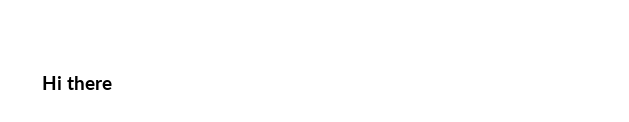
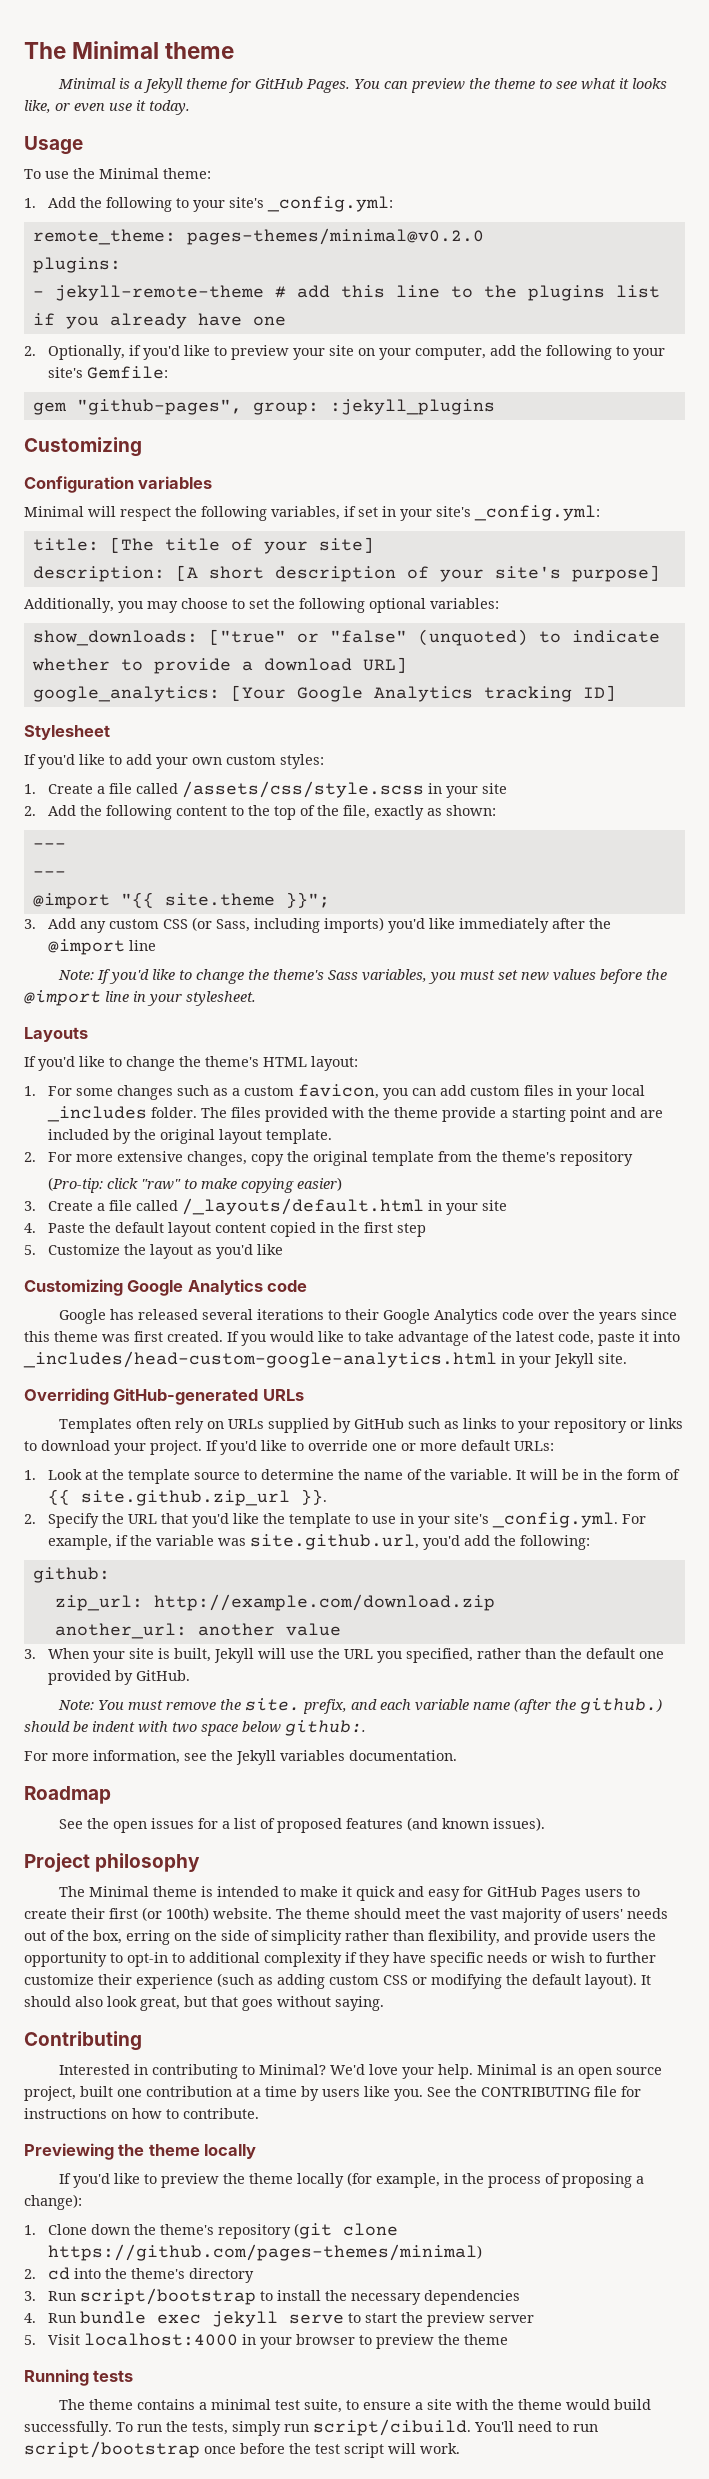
[42,76,113,90] Hi there -> [24,41,235,59] [58,78,668,93] [24,100,190,115] [24,136,83,155] [24,168,211,179] [24,196,393,212] [32,228,484,245] [32,257,121,273] [32,285,660,301] [32,313,286,329] [24,345,665,360] [47,366,168,379] [32,399,495,415] [24,437,142,457] [24,476,213,493] [24,505,600,521] [32,537,374,554] [32,565,660,582] [24,598,499,613] [32,629,660,646] [31,657,407,674] [32,685,616,702] [24,725,110,740] [24,754,324,769] [24,781,507,798] [24,805,496,820] [32,843,66,849] [32,871,66,877] [32,892,330,909] [24,917,611,933] [47,939,156,955] [58,969,668,984] [24,990,256,1006] [24,1027,88,1042] [24,1056,358,1071] [24,1084,645,1100] [46,1106,663,1122] [47,1129,332,1144] [24,1151,633,1166] [47,1177,342,1193] [24,1198,507,1215] [24,1222,426,1237] [24,1244,283,1259] [24,1279,308,1296] [59,1309,678,1324] [24,1331,680,1346] [23,1351,627,1368] [24,1388,304,1405] [59,1418,684,1433] [24,1440,554,1455] [24,1469,680,1484] [47,1489,327,1506] [24,1512,646,1528] [47,1534,590,1550] [32,1567,110,1583] [54,1594,495,1611] [54,1623,341,1639] [24,1648,664,1663] [47,1670,190,1685] [58,1698,663,1714] [24,1720,366,1736] [24,1750,457,1765] [24,1786,111,1804] [59,1817,546,1833] [24,1853,201,1872] [59,1886,641,1901] [24,1907,668,1923] [24,1930,656,1945] [24,1952,656,1967] [24,1973,651,1989] [24,1996,384,2011] [24,2031,142,2051] [59,2064,663,2079] [24,2086,641,2101] [24,2108,259,2119] [24,2143,257,2160] [59,2172,645,2188] [24,2194,82,2210] [24,2223,398,2239] [47,2244,482,2261] [24,2267,254,2283] [24,2288,520,2305] [24,2311,534,2327] [24,2333,508,2349] [24,2369,134,2386] [59,2399,652,2413] [24,2419,598,2436] [24,2441,460,2458] The Minimal theme // Minimal is a Jekyll theme for GitHub Pages. You can preview the theme to see what it looks like, or even use it today. // Usage // To use the Minimal theme: // 1. Add the following to your site's _config.yml: // remote_theme: pages-themes/minimal@v0.2.0 // plugins: // - jekyll-remote-theme # add this line to the plugins list if you already have one // 2. Optionally, if you'd like to preview your site on your computer, add the following to your site's Gemfile: // gem "github-pages", group: :jekyll_plugins // Customizing // Configuration variables // Minimal will respect the following variables, if set in your site's _config.yml: // title: [The title of your site] // description: [A short description of your site's purpose] // Additionally, you may choose to set the following optional variables: // show_downloads: ["true" or "false" (unquoted) to indicate whether to provide a download URL] // google_analytics: [Your Google Analytics tracking ID] // Stylesheet // If you'd like to add your own custom styles: // 1. Create a file called /assets/css/style.scss in your site // 2. Add the following content to the top of the file, exactly as shown: // --- // --- // @import "{{ site.theme }}"; // 3. Add any custom CSS (or Sass, including imports) you'd like immediately after the @import line // Note: If you'd like to change the theme's Sass variables, you must set new values before the @import line in your stylesheet. // Layouts // If you'd like to change the theme's HTML layout: // 1. For some changes such as a custom favicon, you can add custom files in your local _includes folder. The files provided with the theme provide a starting point and are included by the original layout template. // 2. For more extensive changes, copy the original template from the theme's repository // (Pro-tip: click "raw" to make copying easier) // 3. Create a file called /_layouts/default.html in your site // 4. Paste the default layout content copied in the first step // 5. Customize the layout as you'd like // Customizing Google Analytics code // Google has released several iterations to their Google Analytics code over the years since this theme was first created. If you would like to take advantage of the latest code, paste it into _includes/head-custom-google-analytics.html in your Jekyll site. // Overriding GitHub-generated URLs // Templates often rely on URLs supplied by GitHub such as links to your repository or links to download your project. If you'd like to override one or more default URLs: // 1. Look at the template source to determine the name of the variable. It will be in the form of {{ site.github.zip_url }}. // 2. Specify the URL that you'd like the template to use in your site's _config.yml. For example, if the variable was site.github.url, you'd add the following: // github: // zip_url: http://example.com/download.zip // another_url: another value // 3. When your site is built, Jekyll will use the URL you specified, rather than the default one provided by GitHub. // Note: You must remove the site. prefix, and each variable name (after the github.) should be indent with two space below github:. // For more information, see the Jekyll variables documentation. // Roadmap // See the open issues for a list of proposed features (and known issues). // Project philosophy // The Minimal theme is intended to make it quick and easy for GitHub Pages users to create their first (or 100th) website. The theme should meet the vast majority of users' needs out of the box, erring on the side of simplicity rather than flexibility, and provide users the opportunity to opt-in to additional complexity if they have specific needs or wish to further customize their experience (such as adding custom CSS or modifying the default layout). It should also look great, but that goes without saying. // Contributing // Interested in contributing to Minimal? We'd love your help. Minimal is an open source project, built one contribution at a time by users like you. See the CONTRIBUTING file for instructions on how to contribute. // Previewing the theme locally // If you'd like to preview the theme locally (for example, in the process of proposing a change): // 1. Clone down the theme's repository (git clone https://github.com/pages-themes/minimal) // 2. cd into the theme's directory // 3. Run script/bootstrap to install the necessary dependencies // 4. Run bundle exec jekyll serve to start the preview server // 5. Visit localhost:4000 in your browser to preview the theme // Running tests // The theme contains a minimal test suite, to ensure a site with the theme would build successfully. To run the tests, simply run script/cibuild. You'll need to run script/bootstrap once before the test script will work.

